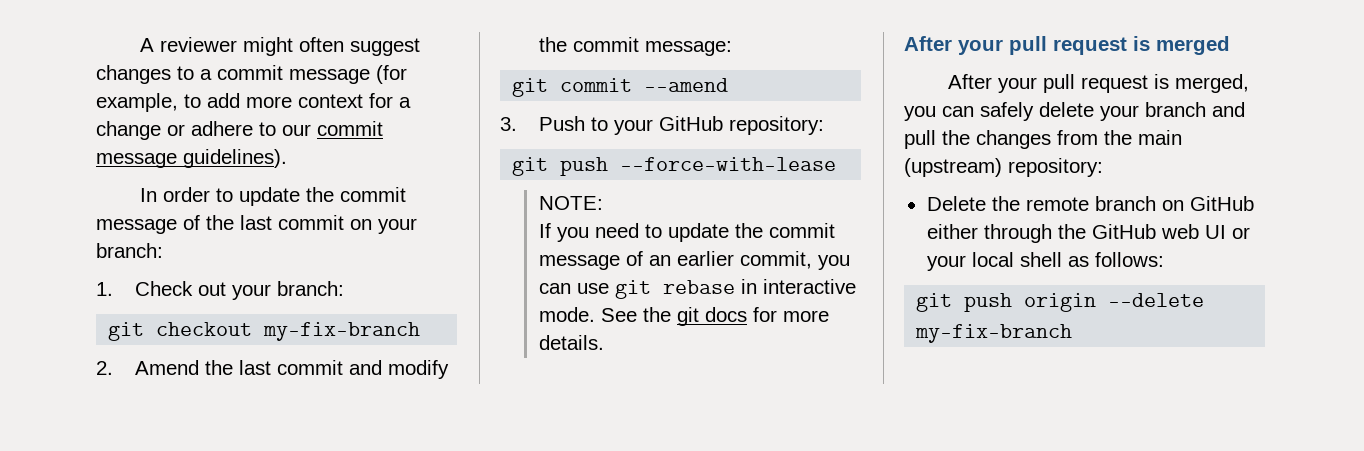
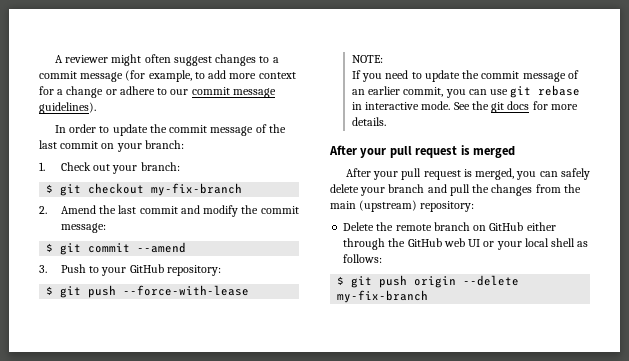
(344, 288) none -> [46,184,54,193] $
(732, 48) none -> [46,243,54,252] $
(824, 125) none -> [46,286,54,295] $
(1164, 259) none -> [337,276,345,285] $

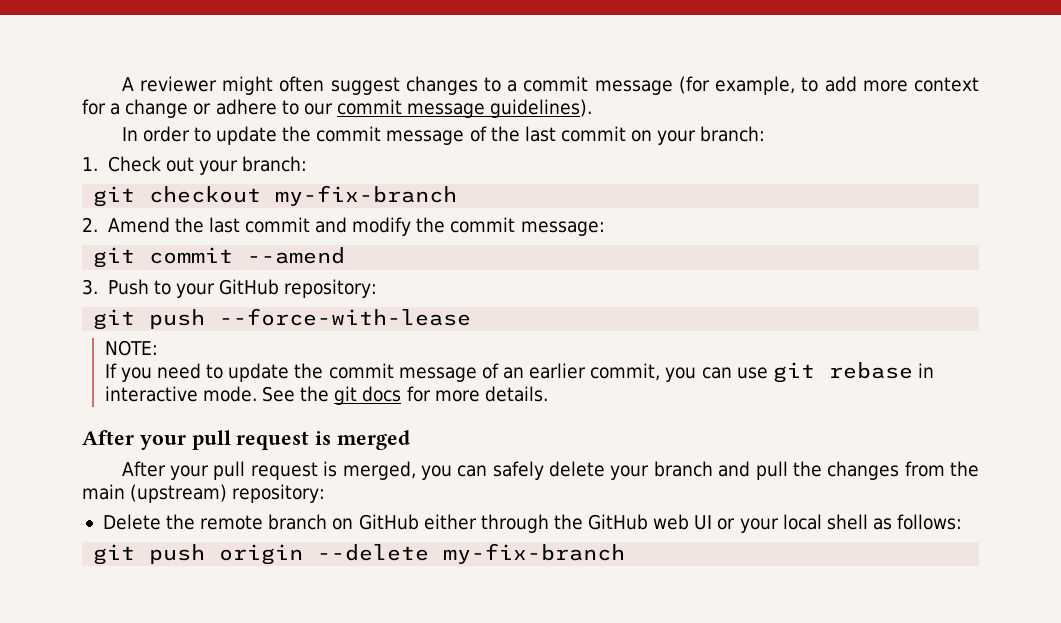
[46,184,54,193] $ -> (307, 164) none
[46,243,54,252] $ -> (605, 228) none
[46,286,54,295] $ -> (378, 288) none
[337,276,345,285] $ -> (963, 522) none

